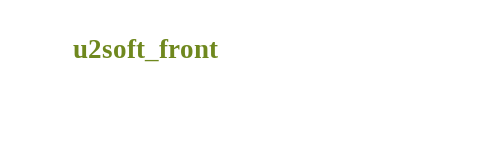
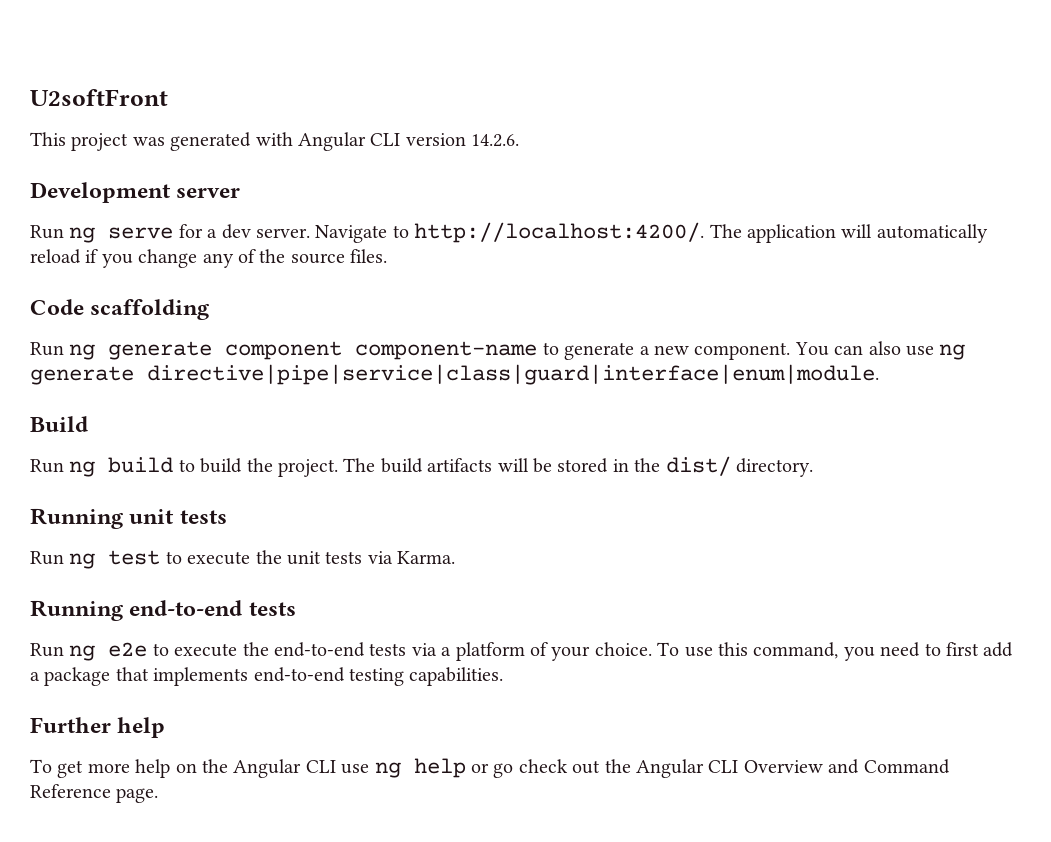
[73,39,218,62] u2soft_front -> [30,89,168,106] [30,132,520,151] [30,182,241,203] [30,222,988,243] [30,249,388,268] [30,299,210,320] [30,341,966,360] [30,364,879,385] [30,416,88,432] [30,456,813,477] [30,508,227,529] [30,550,456,569] [30,600,296,621] [30,642,1014,661] [30,667,504,686] [30,717,166,738] [30,758,950,778] [30,784,159,803] U2softFront // This project was generated with Angular CLI version 14.2.6. // Development server // Run ng serve for a dev server. Navigate to http://localhost:4200/. The application will automatically reload if you change any of the source files. // Code scaffolding // Run ng generate component component-name to generate a new component. You can also use ng generate directive|pipe|service|class|guard|interface|enum|module. // Build // Run ng build to build the project. The build artifacts will be stored in the dist/ directory. // Running unit tests // Run ng test to execute the unit tests via Karma. // Running end-to-end tests // Run ng e2e to execute the end-to-end tests via a platform of your choice. To use this command, you need to first add a package that implements end-to-end testing capabilities. // Further help // To get more help on the Angular CLI use ng help or go check out the Angular CLI Overview and Command Reference page.

